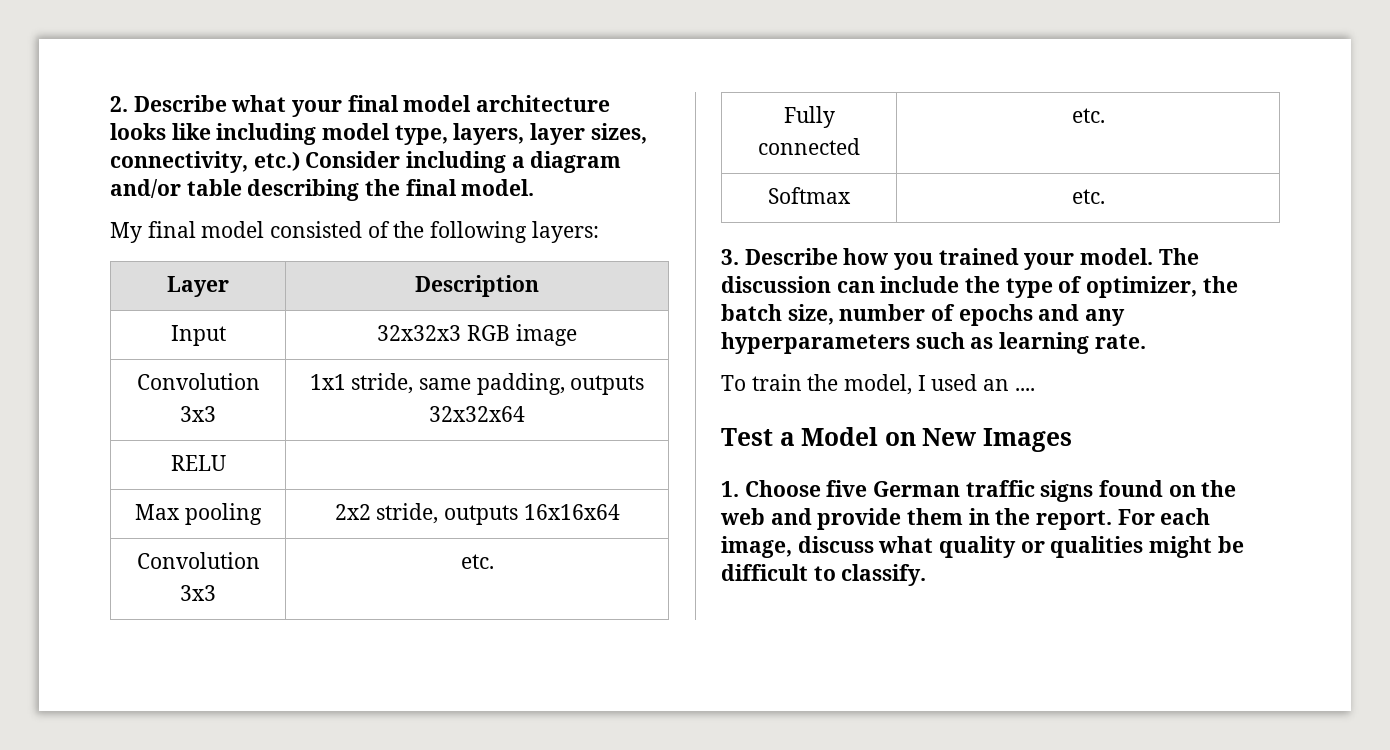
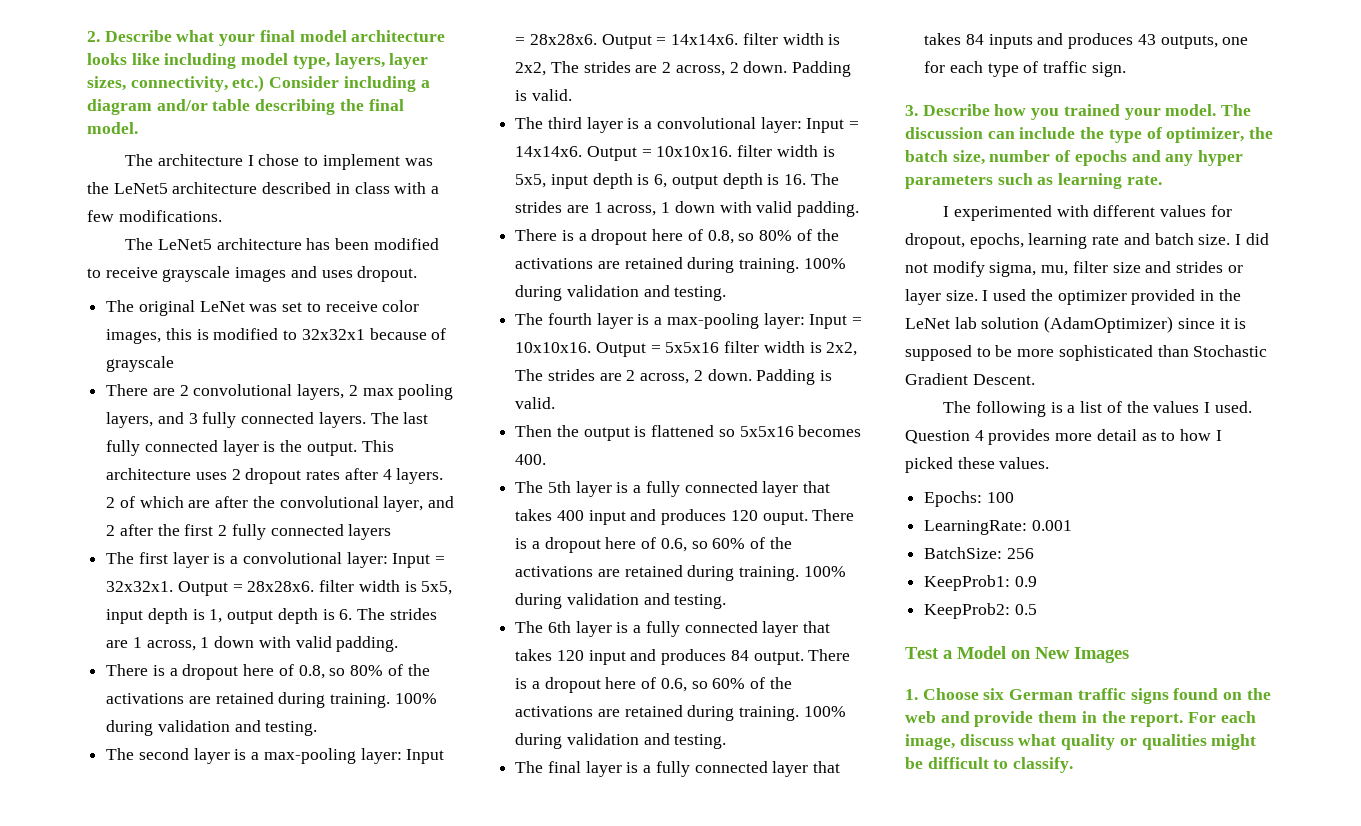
[110,221,599,243] [167,276,229,297] [415,275,539,297] [170,325,226,346] [377,324,577,346] [136,373,260,390] [180,406,216,422] [309,373,645,395] [429,406,525,422] [170,455,226,471] [135,503,262,525] [334,503,620,525] [136,552,260,569] [180,585,216,601] [460,554,494,569] [783,106,835,128] [758,138,860,155] [1071,108,1105,123] [768,187,851,204] [1071,189,1105,204] My final model consisted of the following layers: // Layer | Description // Input | 32x32x3 RGB image // Convolution 3x3 | 1x1 stride, same padding, outputs 32x32x64 // RELU | // Max pooling | 2x2 stride, outputs 16x16x64 // Convolution 3x3 | etc. // Fully connected | etc. // Softmax | etc. -> [125,154,433,170] [87,182,440,194] [87,210,222,222] [125,238,439,250] [87,266,418,282] [106,300,420,316] [106,328,447,344] [106,356,175,372] [106,384,454,400] [106,412,429,428] [106,440,394,456] [106,468,444,484] [106,496,455,512] [106,524,392,540] [106,552,446,568] [106,580,453,596] [106,608,437,624] [106,636,399,652] [106,664,430,680] [106,692,437,708] [106,720,318,736] [106,748,445,764] [515,33,841,49] [515,61,852,77] [515,89,572,101] [515,117,860,133] [515,145,835,161] [515,173,839,189] [515,201,860,217] [515,229,839,245] [515,257,846,273] [515,285,727,301] [515,313,863,329] [515,341,858,357] [515,369,833,385] [515,397,556,409] [515,425,862,441] [515,454,547,465] [515,481,831,497] [515,509,855,525] [515,537,792,553] [515,565,846,581] [515,593,727,609] [515,621,831,637] [515,649,851,665] [515,677,792,693] [515,705,846,721] [515,733,727,749] [515,761,841,777] [924,33,1249,49] [924,61,1126,77] The architecture I chose to implement was the LeNet5 architecture described in class with a few modifications. // The LeNet5 architecture has been modified to receive grayscale images and uses dropout. // The original LeNet was set to receive color images, this is modified to 32x32x1 because of grayscale // There are 2 convolutional layers, 2 max pooling layers, and 3 fully connected layers. The last fully connected layer is the output. This architecture uses 2 dropout rates after 4 layers. 2 of which are after the convolutional layer, and 2 after the first 2 fully connected layers // The first layer is a convolutional layer: Input = 32x32x1. Output = 28x28x6. filter width is 5x5, input depth is 1, output depth is 6. The strides are 1 across, 1 down with valid padding. // There is a dropout here of 0.8, so 80% of the activations are retained during training. 100% during validation and testing. // The second layer is a max-pooling layer: Input = 28x28x6. Output = 14x14x6. filter width is 2x2, The strides are 2 across, 2 down. Padding is valid. // The third layer is a convolutional layer: Input = 14x14x6. Output = 10x10x16. filter width is 5x5, input depth is 6, output depth is 16. The strides are 1 across, 1 down with valid padding. // There is a dropout here of 0.8, so 80% of the activations are retained during training. 100% during validation and testing. // The fourth layer is a max-pooling layer: Input = 10x10x16. Output = 5x5x16 filter width is 2x2, The strides are 2 across, 2 down. Padding is valid. // Then the output is flattened so 5x5x16 becomes 400. // The 5th layer is a fully connected layer that takes 400 input and produces 120 ouput. There is a dropout here of 0.6, so 60% of the activations are retained during training. 100% during validation and testing. // The 6th layer is a fully connected layer that takes 120 input and produces 84 output. There is a dropout here of 0.6, so 60% of the activations are retained during training. 100% during validation and testing. // The final layer is a fully connected layer that takes 84 inputs and produces 43 outputs, one for each type of traffic sign.
[721,332,910,354] hyperparameters -> [1198,150,1244,166] [905,175,993,189] hyper parameters
[721,374,1035,395] To train the model, I used an .... -> [943,205,1232,221] [905,233,1269,249] [905,261,1243,277] [905,289,1241,305] [905,316,1247,333] [905,345,1268,361] [905,373,1035,385] [943,401,1252,417] [905,429,1222,445] [905,457,1050,473] [924,491,1014,507] [924,520,1072,535] [924,547,1034,559] [924,575,1037,591] [924,603,1037,619] I experimented with different values for dropout, epochs, learning rate and batch size. I did not modify sigma, mu, filter size and strides or layer size. I used the optimizer provided in the LeNet lab solution (AdamOptimizer) since it is supposed to be more sophisticated than Stochastic Gradient Descent. // The following is a list of the values I used. Question 4 provides more detail as to how I picked these values. // Epochs: 100 // LearningRate: 0.001 // BatchSize: 256 // KeepProb1: 0.9 // KeepProb2: 0.5
[826,480,868,497] five -> [983,688,1005,700] six

